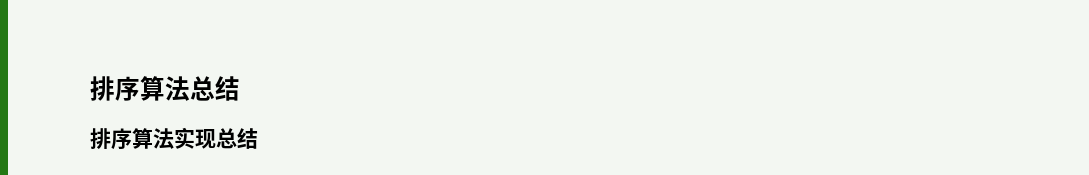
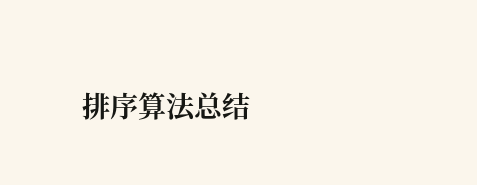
[90,127,258,150] // 排序算法实现总结 -> (250, 106) none

